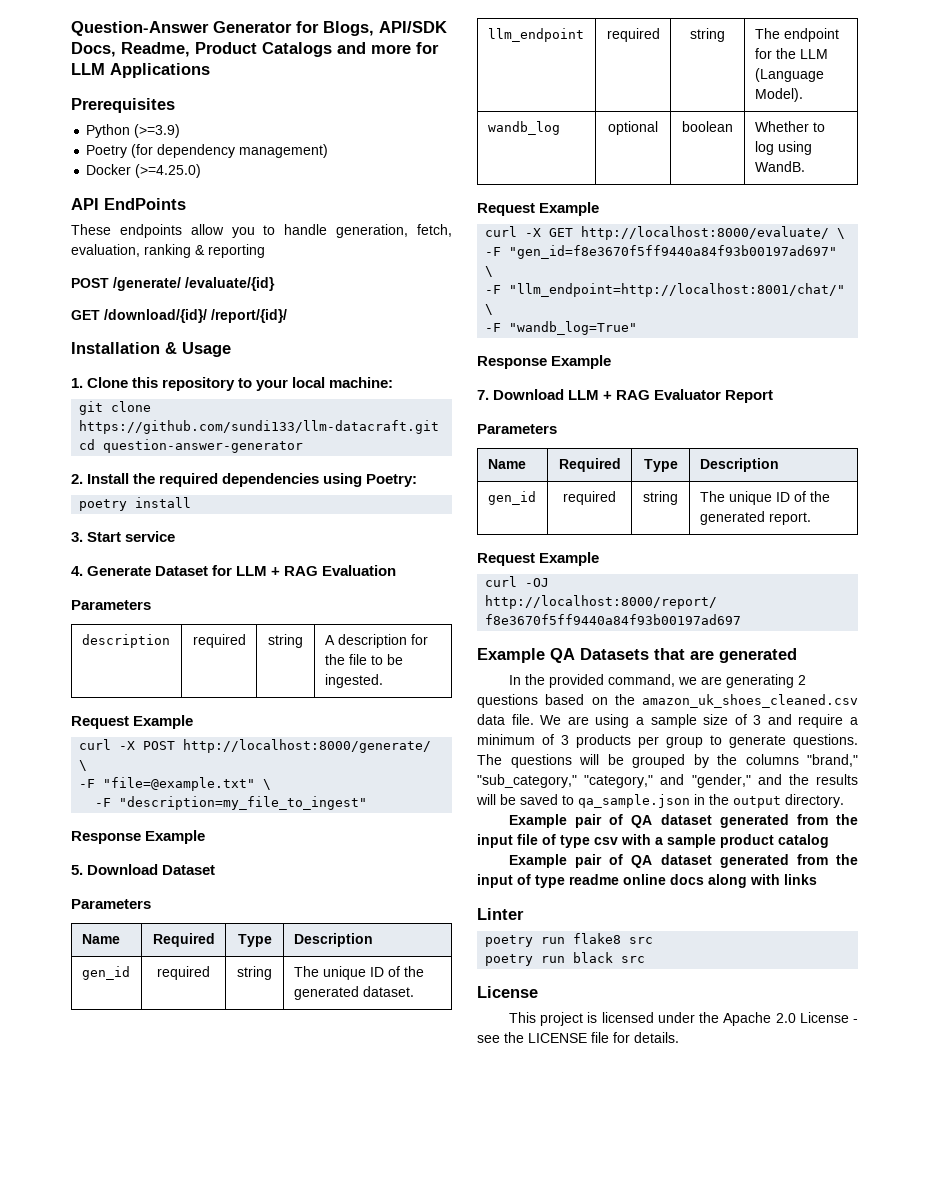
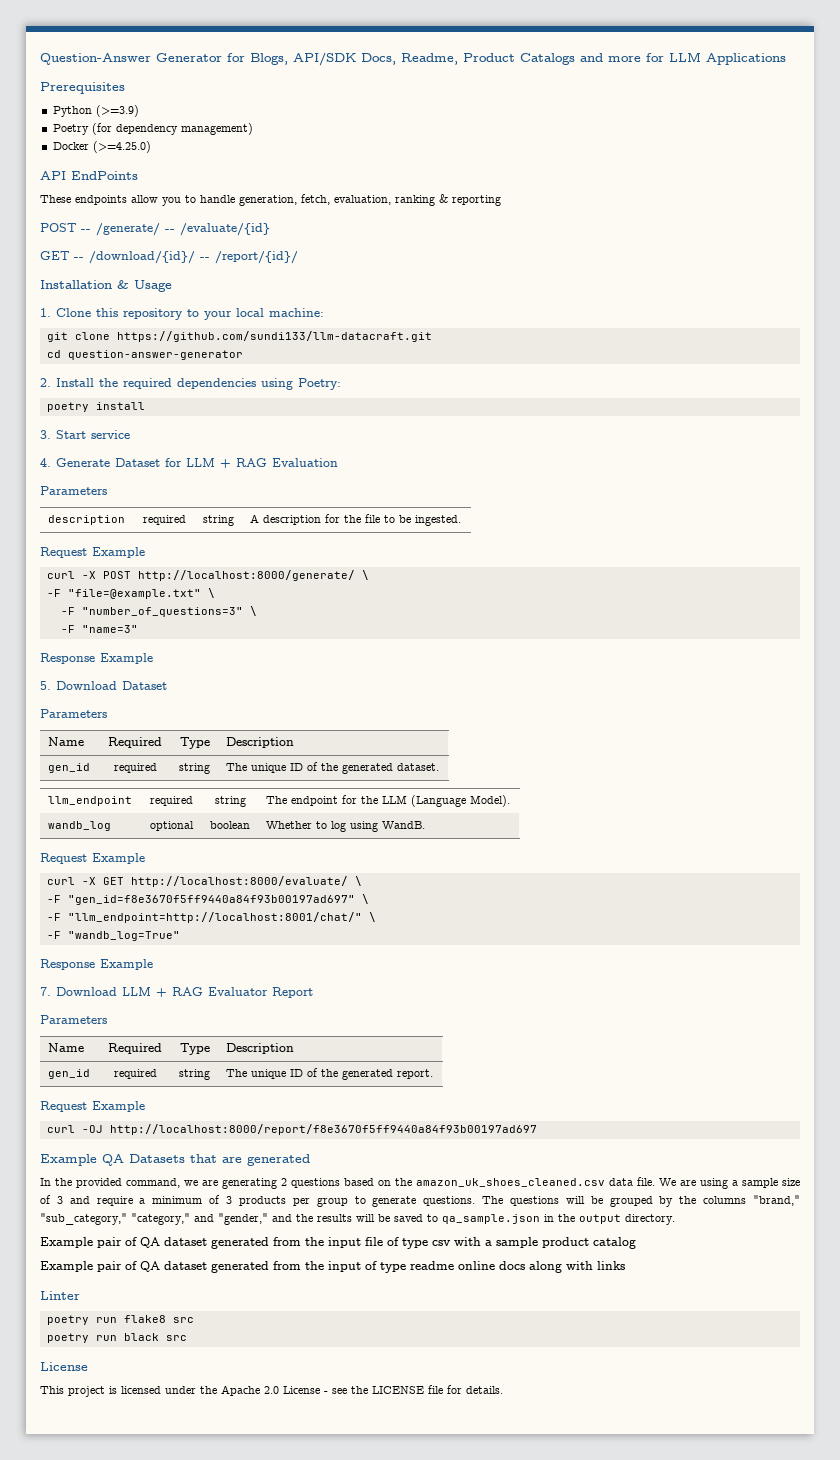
[113,277,181,291] /generate/ -> [81,223,175,236] -- /generate/ --
[104,309,207,323] /download/{id}/ -> [74,251,210,264] -- /download/{id}/ --
[119,796,368,810] "description=my_file_to_ingest" -> [81,606,257,617] [60,625,138,633] "number_of_questions=3" \ // -F "name=3"

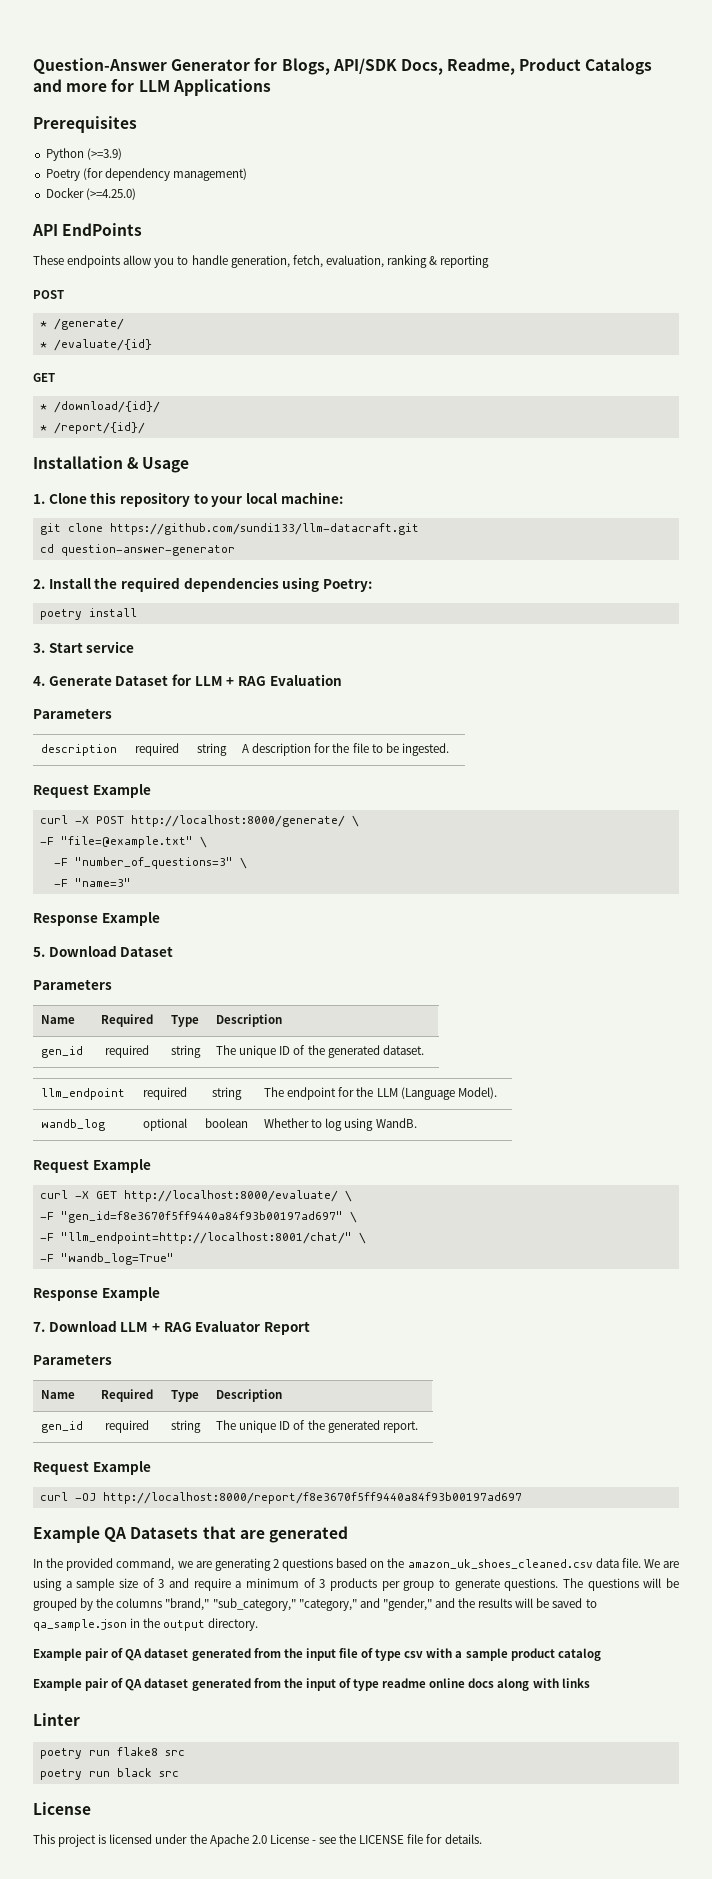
[81,229,91,232] -- -> [39,321,47,327] // *
[165,229,175,232] -- -> [39,342,47,348] // *
[74,257,84,260] -- -> [39,404,47,410] // *
[200,257,210,260] -- -> [39,425,47,431] // *

